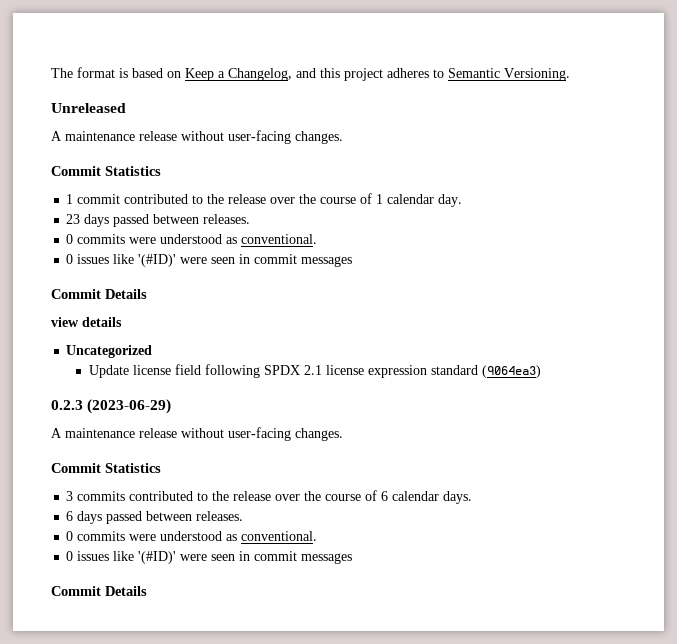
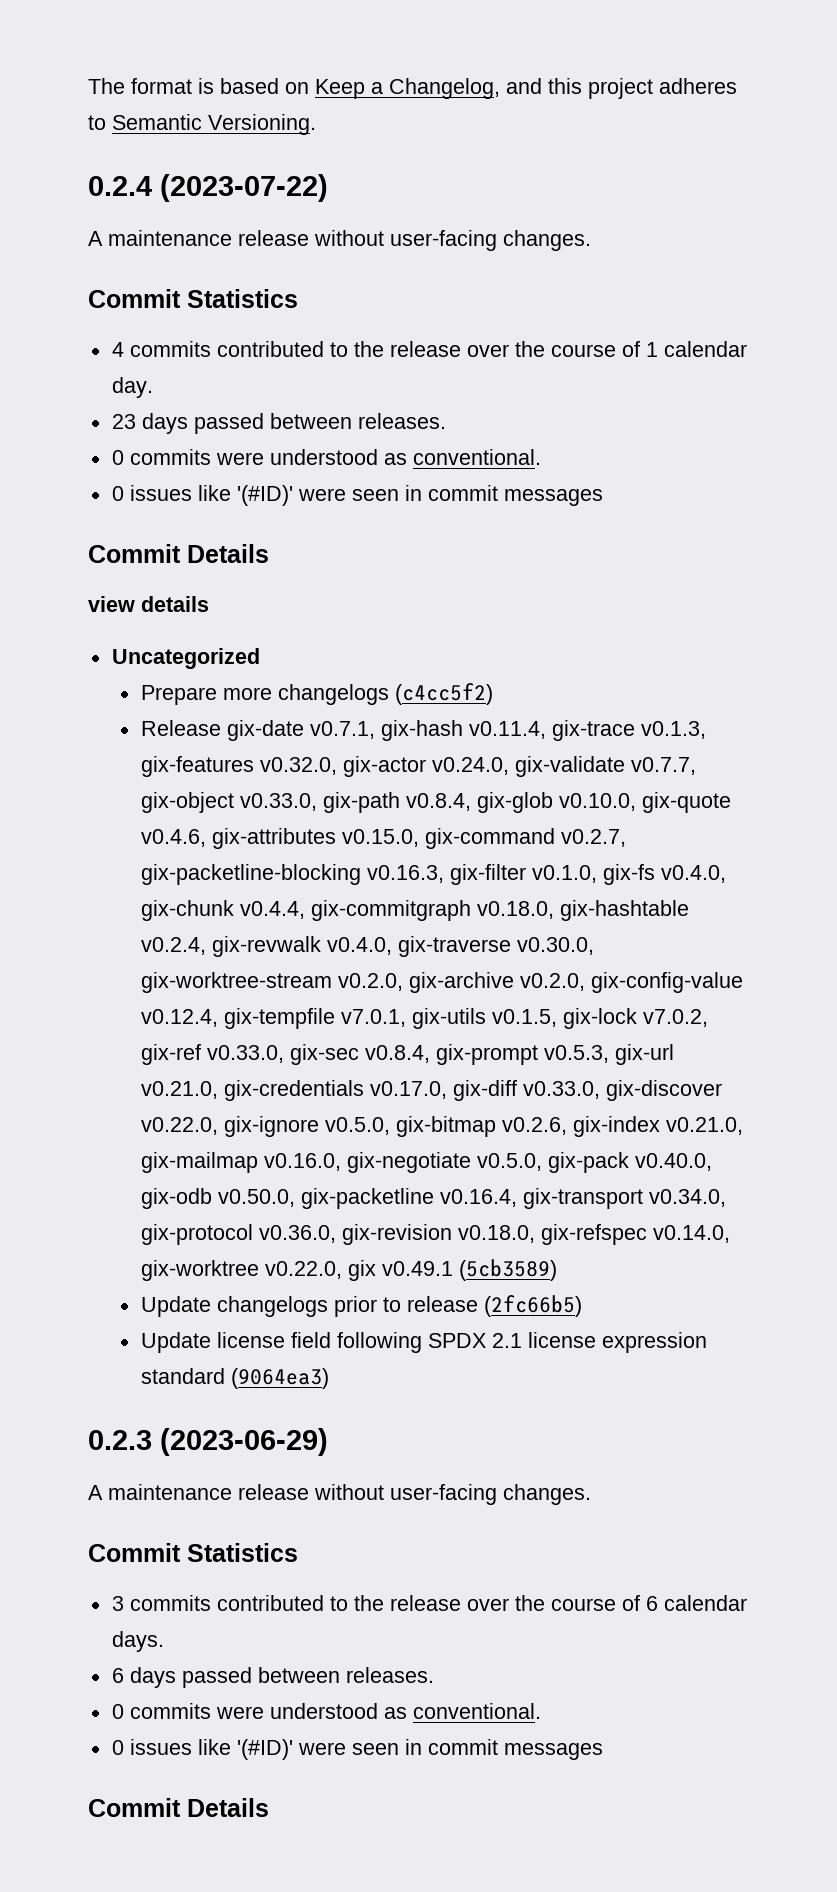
[51,103,126,113] [51,130,343,144] [51,166,161,176] [66,194,121,204] Unreleased // A maintenance release without user-facing changes. // Commit Statistics // 1 commit -> [88,174,328,202] [88,230,591,251] [88,289,298,308] [111,341,211,357] 0.2.4 (2023-07-22) // A maintenance release without user-facing changes. // Commit Statistics // 4 commits
(153, 351) none -> [140,683,493,705] [140,720,706,741] [140,756,696,777] [140,792,731,813] [140,828,626,849] [140,864,726,885] [140,900,689,921] [140,936,594,957] [140,972,743,993] [140,1008,708,1029] [140,1044,674,1065] [140,1080,722,1101] [140,1116,743,1137] [140,1152,712,1173] [140,1188,726,1209] [140,1224,730,1245] [140,1259,557,1281] [140,1295,582,1317] // Prepare more changelogs (c4cc5f2) // Release gix-date v0.7.1, gix-hash v0.11.4, gix-trace v0.1.3, gix-features v0.32.0, gix-actor v0.24.0, gix-validate v0.7.7, gix-object v0.33.0, gix-path v0.8.4, gix-glob v0.10.0, gix-quote v0.4.6, gix-attributes v0.15.0, gix-command v0.2.7, gix-packetline-blocking v0.16.3, gix-filter v0.1.0, gix-fs v0.4.0, gix-chunk v0.4.4, gix-commitgraph v0.18.0, gix-hashtable v0.2.4, gix-revwalk v0.4.0, gix-traverse v0.30.0, gix-worktree-stream v0.2.0, gix-archive v0.2.0, gix-config-value v0.12.4, gix-tempfile v7.0.1, gix-utils v0.1.5, gix-lock v7.0.2, gix-ref v0.33.0, gix-sec v0.8.4, gix-prompt v0.5.3, gix-url v0.21.0, gix-credentials v0.17.0, gix-diff v0.33.0, gix-discover v0.22.0, gix-ignore v0.5.0, gix-bitmap v0.2.6, gix-index v0.21.0, gix-mailmap v0.16.0, gix-negotiate v0.5.0, gix-pack v0.40.0, gix-odb v0.50.0, gix-packetline v0.16.4, gix-transport v0.34.0, gix-protocol v0.36.0, gix-revision v0.18.0, gix-refspec v0.14.0, gix-worktree v0.22.0, gix v0.49.1 (5cb3589) // Update changelogs prior to release (2fc66b5)

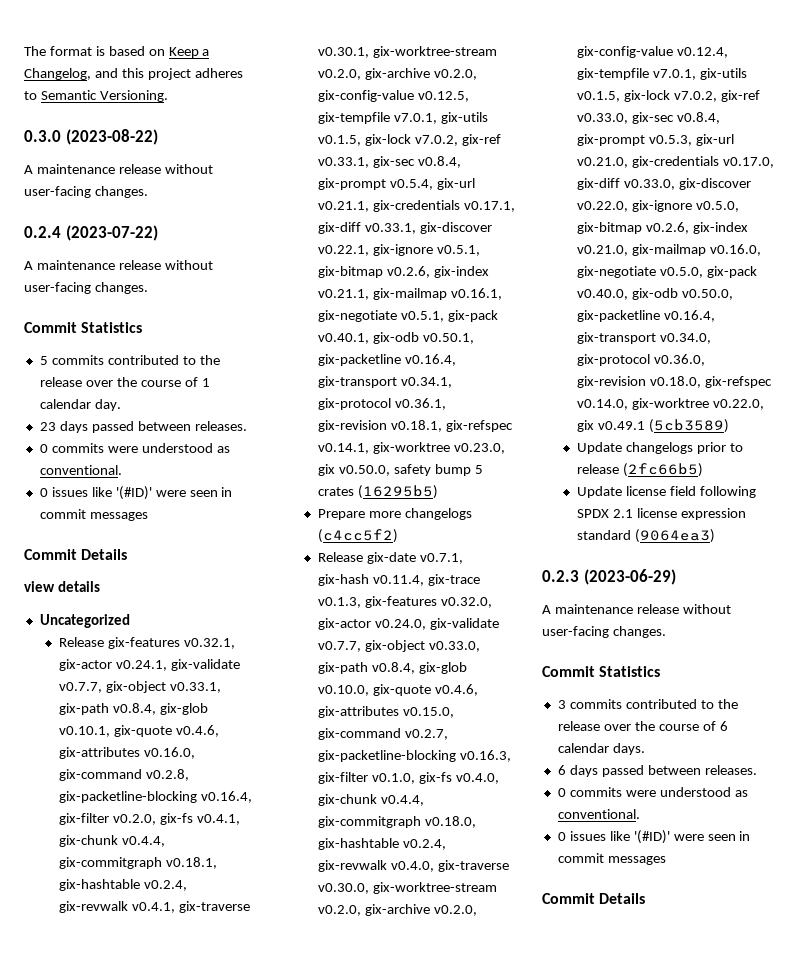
(316, 124) none -> [24,129,158,145] [24,164,213,174] [24,186,148,198] // 0.3.0 (2023-08-22) // A maintenance release without user-facing changes.
[111,342,124,357] 4 -> [39,356,48,365] 5
(260, 658) none -> [59,637,236,649] [59,659,241,671] [59,681,222,693] [59,703,209,715] [59,725,220,737] [59,747,196,759] [59,769,190,781] [59,791,253,803] [59,813,241,825] [59,835,166,847] [59,857,218,869] [59,879,188,891] [59,901,251,913] [318,46,498,58] [318,68,478,80] [318,90,470,102] [318,112,489,124] [318,134,502,146] [318,156,462,168] [318,178,476,190] [318,200,516,212] [318,222,493,234] [318,244,481,256] [318,266,490,278] [318,288,503,300] [318,310,499,322] [318,332,475,344] [318,354,457,366] [318,376,453,388] [318,398,447,410] [318,420,514,432] [318,442,506,454] [318,464,484,476] [318,485,439,499] // Release gix-features v0.32.1, gix-actor v0.24.1, gix-validate v0.7.7, gix-object v0.33.1, gix-path v0.8.4, gix-glob v0.10.1, gix-quote v0.4.6, gix-attributes v0.16.0, gix-command v0.2.8, gix-packetline-blocking v0.16.4, gix-filter v0.2.0, gix-fs v0.4.1, gix-chunk v0.4.4, gix-commitgraph v0.18.1, gix-hashtable v0.2.4, gix-revwalk v0.4.1, gix-traverse v0.30.1, gix-worktree-stream v0.2.0, gix-archive v0.2.0, gix-config-value v0.12.5, gix-tempfile v7.0.1, gix-utils v0.1.5, gix-lock v7.0.2, gix-ref v0.33.1, gix-sec v0.8.4, gix-prompt v0.5.4, gix-url v0.21.1, gix-credentials v0.17.1, gix-diff v0.33.1, gix-discover v0.22.1, gix-ignore v0.5.1, gix-bitmap v0.2.6, gix-index v0.21.1, gix-mailmap v0.16.1, gix-negotiate v0.5.1, gix-pack v0.40.1, gix-odb v0.50.1, gix-packetline v0.16.4, gix-transport v0.34.1, gix-protocol v0.36.1, gix-revision v0.18.1, gix-refspec v0.14.1, gix-worktree v0.23.0, gix v0.50.0, safety bump 5 crates (16295b5)

